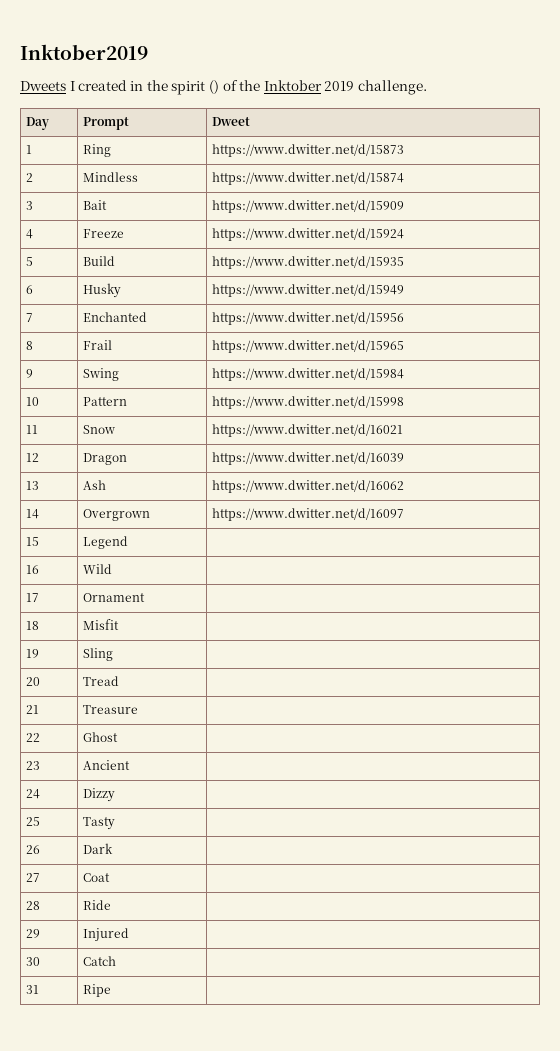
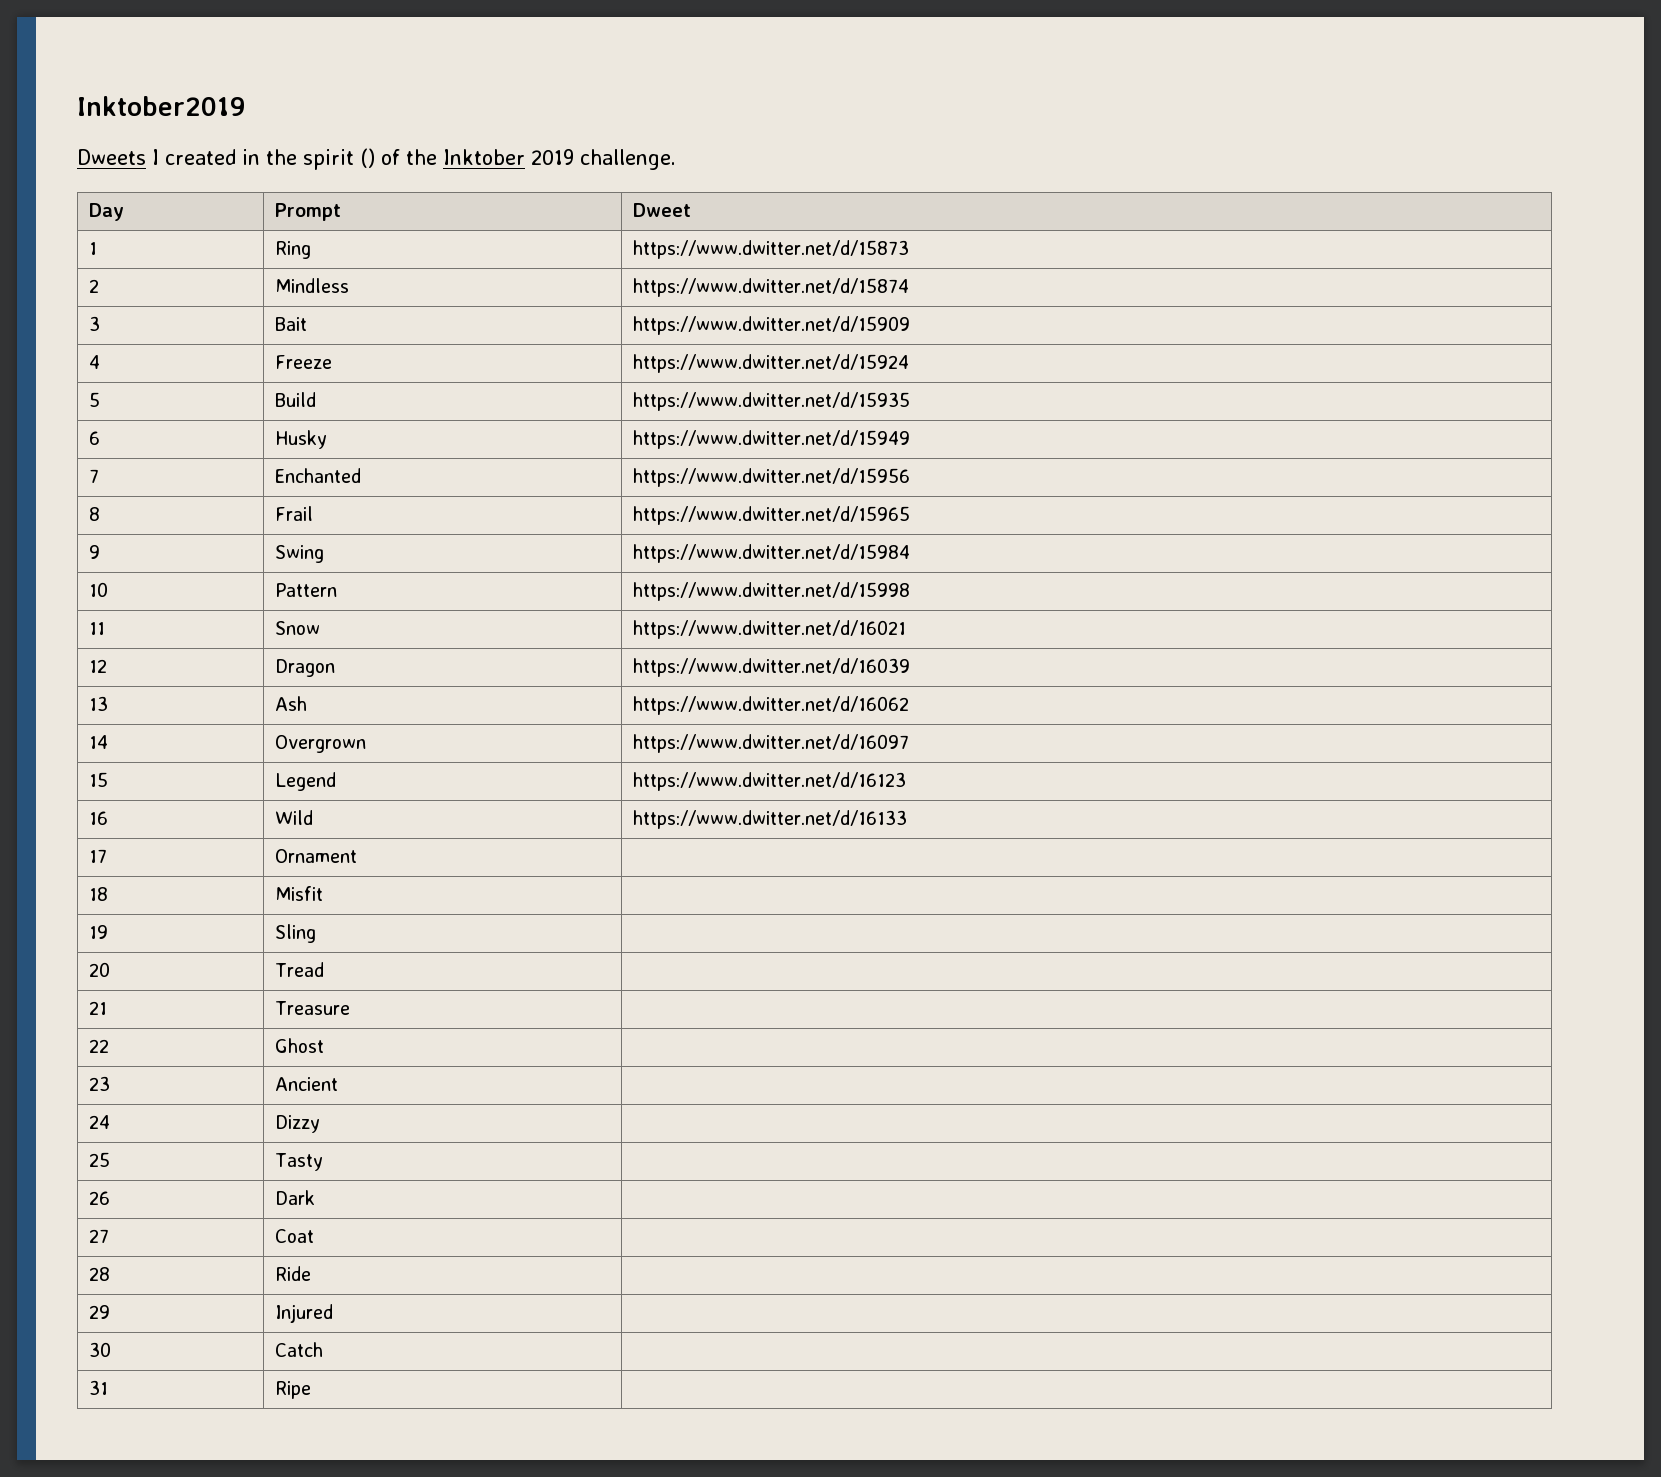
(128, 542) none -> [633,772,907,791] https://www.dwitter.net/d/16123
(112, 569) none -> [633,810,908,829] https://www.dwitter.net/d/16133

